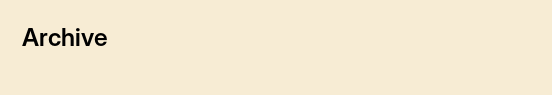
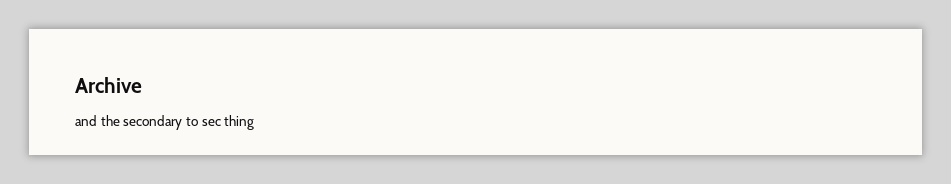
(108, 37) none -> [75,115,255,130] // and the secondary to sec thing

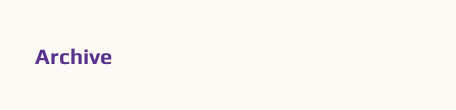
[75,115,255,130] // and the secondary to sec thing -> (112, 56) none

